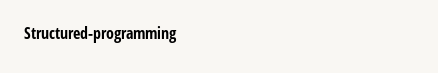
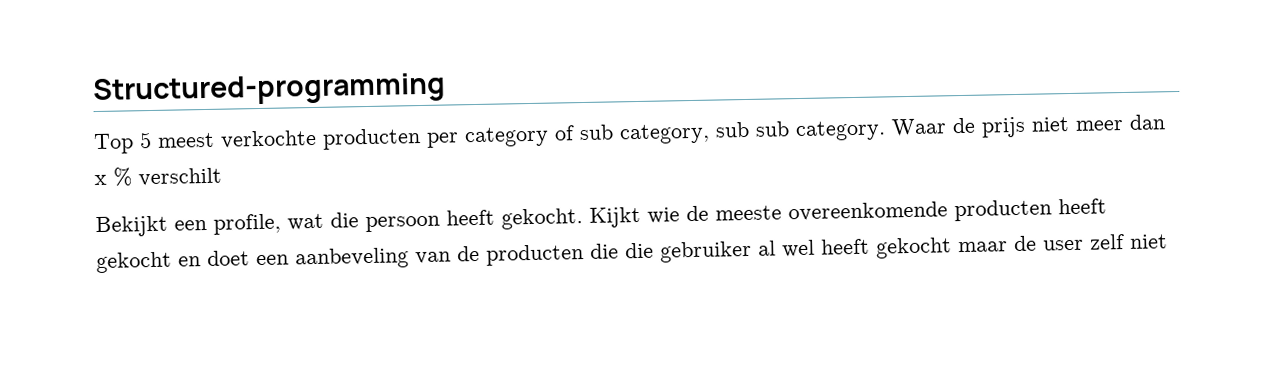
(177, 34) none -> [93,114,1166,155] [94,167,222,187] [95,198,1107,238] [96,234,1168,274] // Top 5 meest verkochte producten per category of sub category, sub sub category. Waar de prijs niet meer dan x % verschilt // Bekijkt een profile, wat die persoon heeft gekocht. Kijkt wie de meeste overeenkomende producten heeft gekocht en doet een aanbeveling van de producten die die gebruiker al wel heeft gekocht maar de user zelf niet

